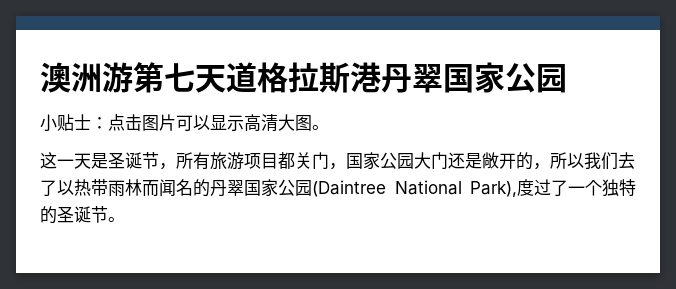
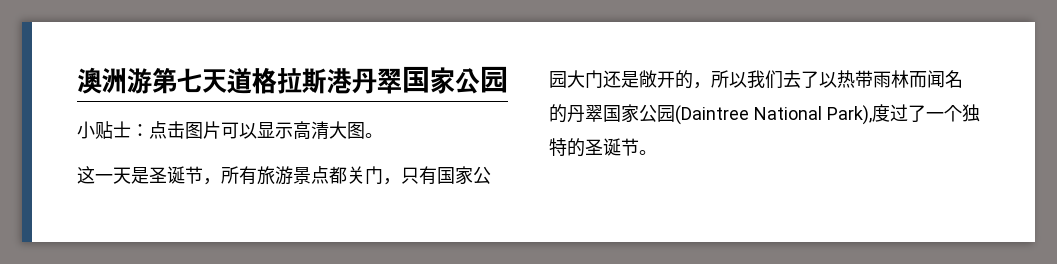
[244,153,278,169] 项目 -> [293,166,329,184] 景点
(346, 166) none -> [401,166,437,185] 只有

